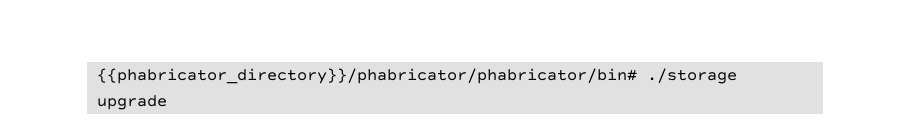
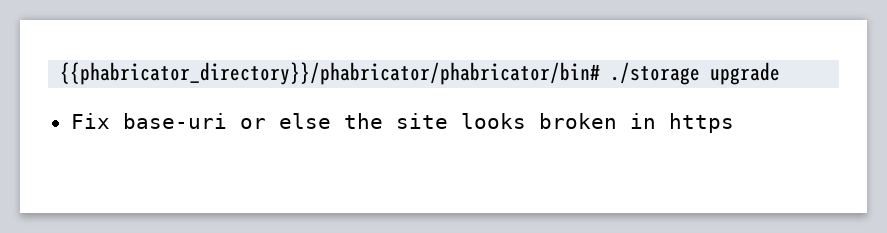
(167, 102) none -> [70,113,734,133] // Fix base-uri or else the site looks broken in https

